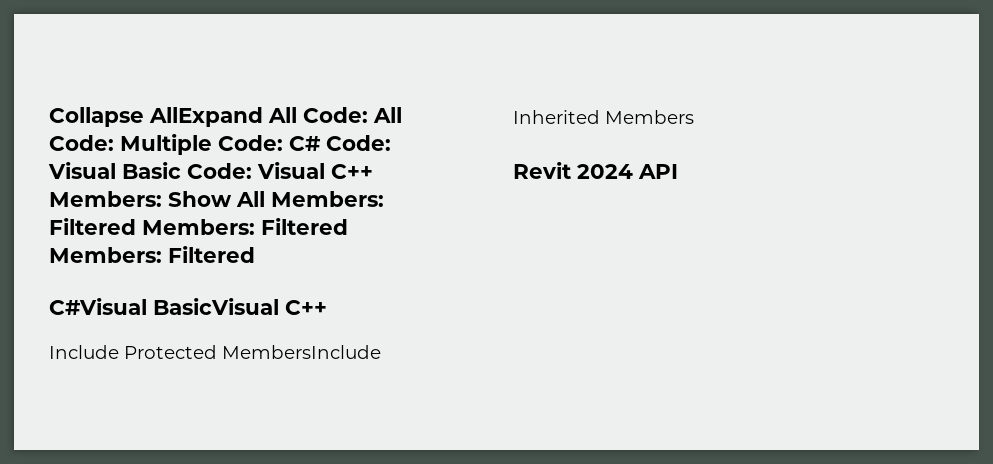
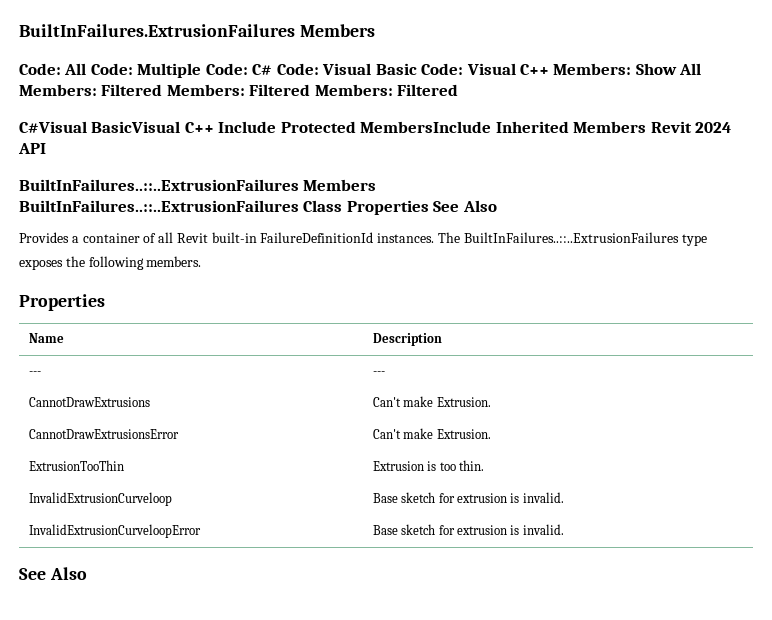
[49,107,297,127] Collapse AllExpand All -> [19,24,375,37] BuiltInFailures.ExtrusionFailures Members //
(327, 307) // -> (214, 127) none
(694, 117) // -> (647, 127) none
(678, 171) none -> [19,179,377,191] [19,200,497,215] [19,232,707,246] [19,256,202,270] [19,294,105,311] [28,333,64,343] [372,333,442,346] [28,371,41,375] [372,371,385,375] [28,397,150,407] [372,396,491,407] [28,429,179,439] [372,428,491,439] [28,460,124,471] [372,460,485,471] [28,492,172,506] [372,492,564,503] [28,524,201,538] [372,524,564,535] [19,567,87,580] // BuiltInFailures..::..ExtrusionFailures Members // BuiltInFailures..::..ExtrusionFailures Class Properties See Also // Provides a container of all Revit built-in FailureDefinitionId instances. The BuiltInFailures..::..ExtrusionFailures type exposes the following members. // Properties // Name | Description // --- | --- // CannotDrawExtrusions | Can't make Extrusion. // CannotDrawExtrusionsError | Can't make Extrusion. // ExtrusionTooThin | Extrusion is too thin. // InvalidExtrusionCurveloop | Base sketch for extrusion is invalid. // InvalidExtrusionCurveloopError | Base sketch for extrusion is invalid. // See Also

